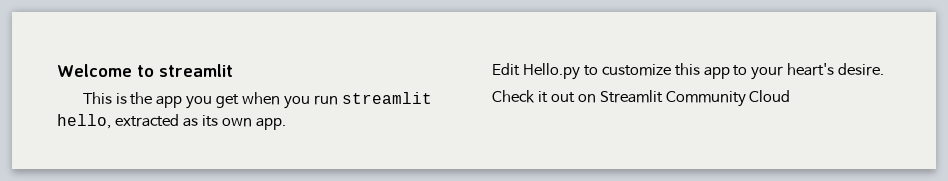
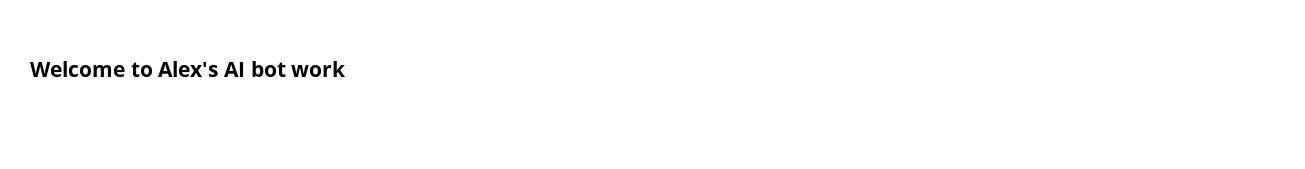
[158,64,233,77] [82,92,432,109] [57,114,286,130] [492,63,885,80] [492,90,791,107] streamlit // This is the app you get when you run streamlit hello, extracted as its own app. // Edit Hello.py to customize this app to your heart's desire. // Check it out on Streamlit Community Cloud -> [158,61,347,77] Alex's AI bot work

